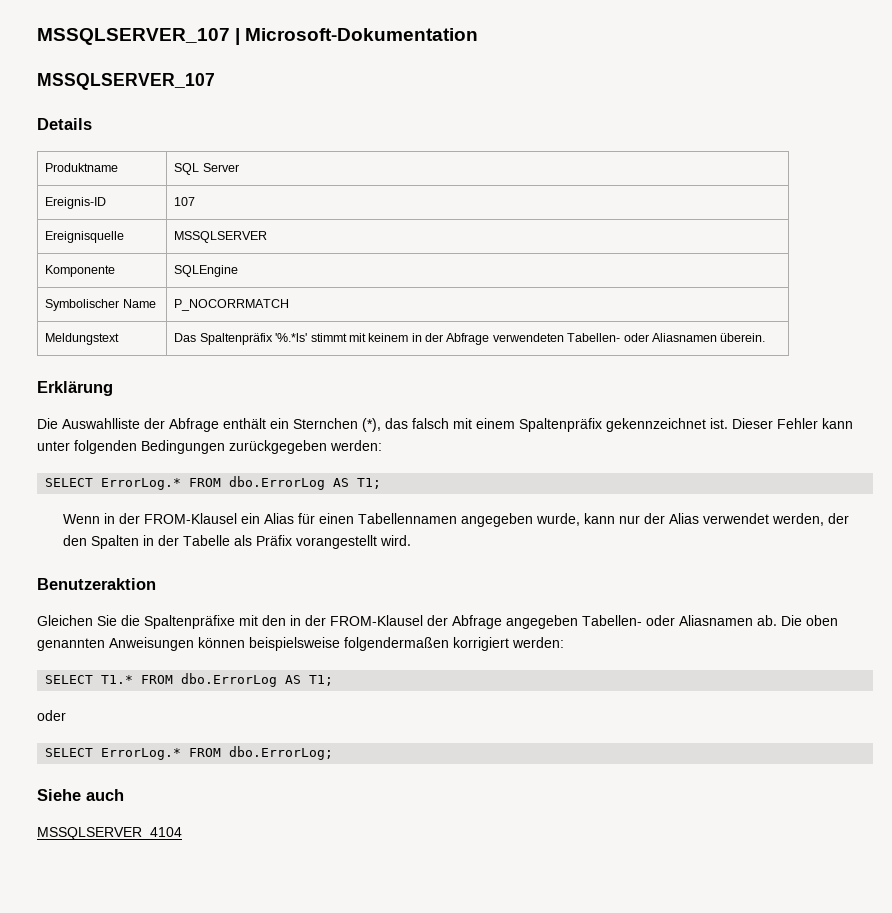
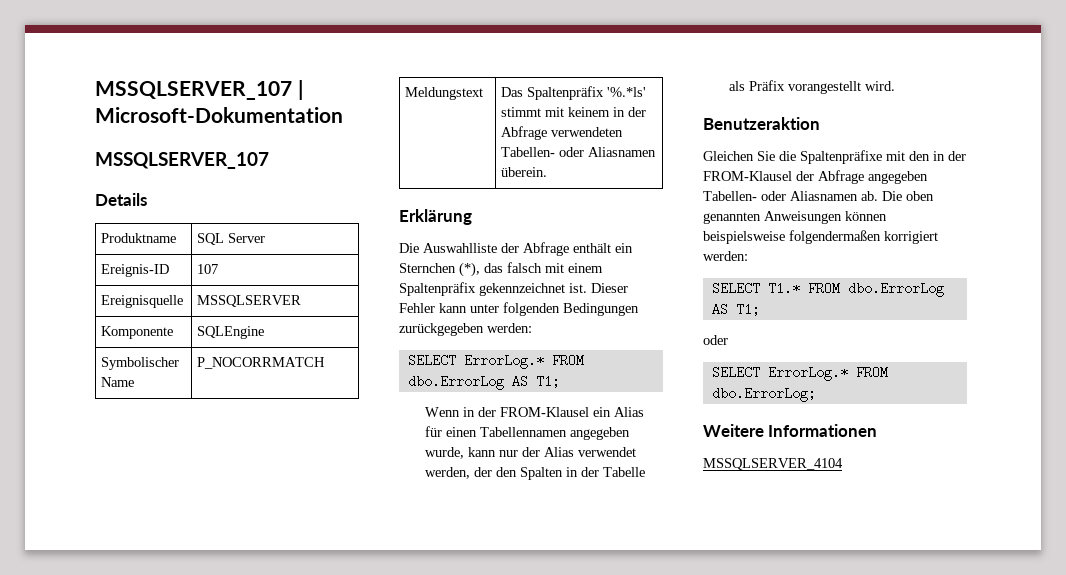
[37,789,124,801] Siehe auch -> [703,424,878,437] Weitere Informationen

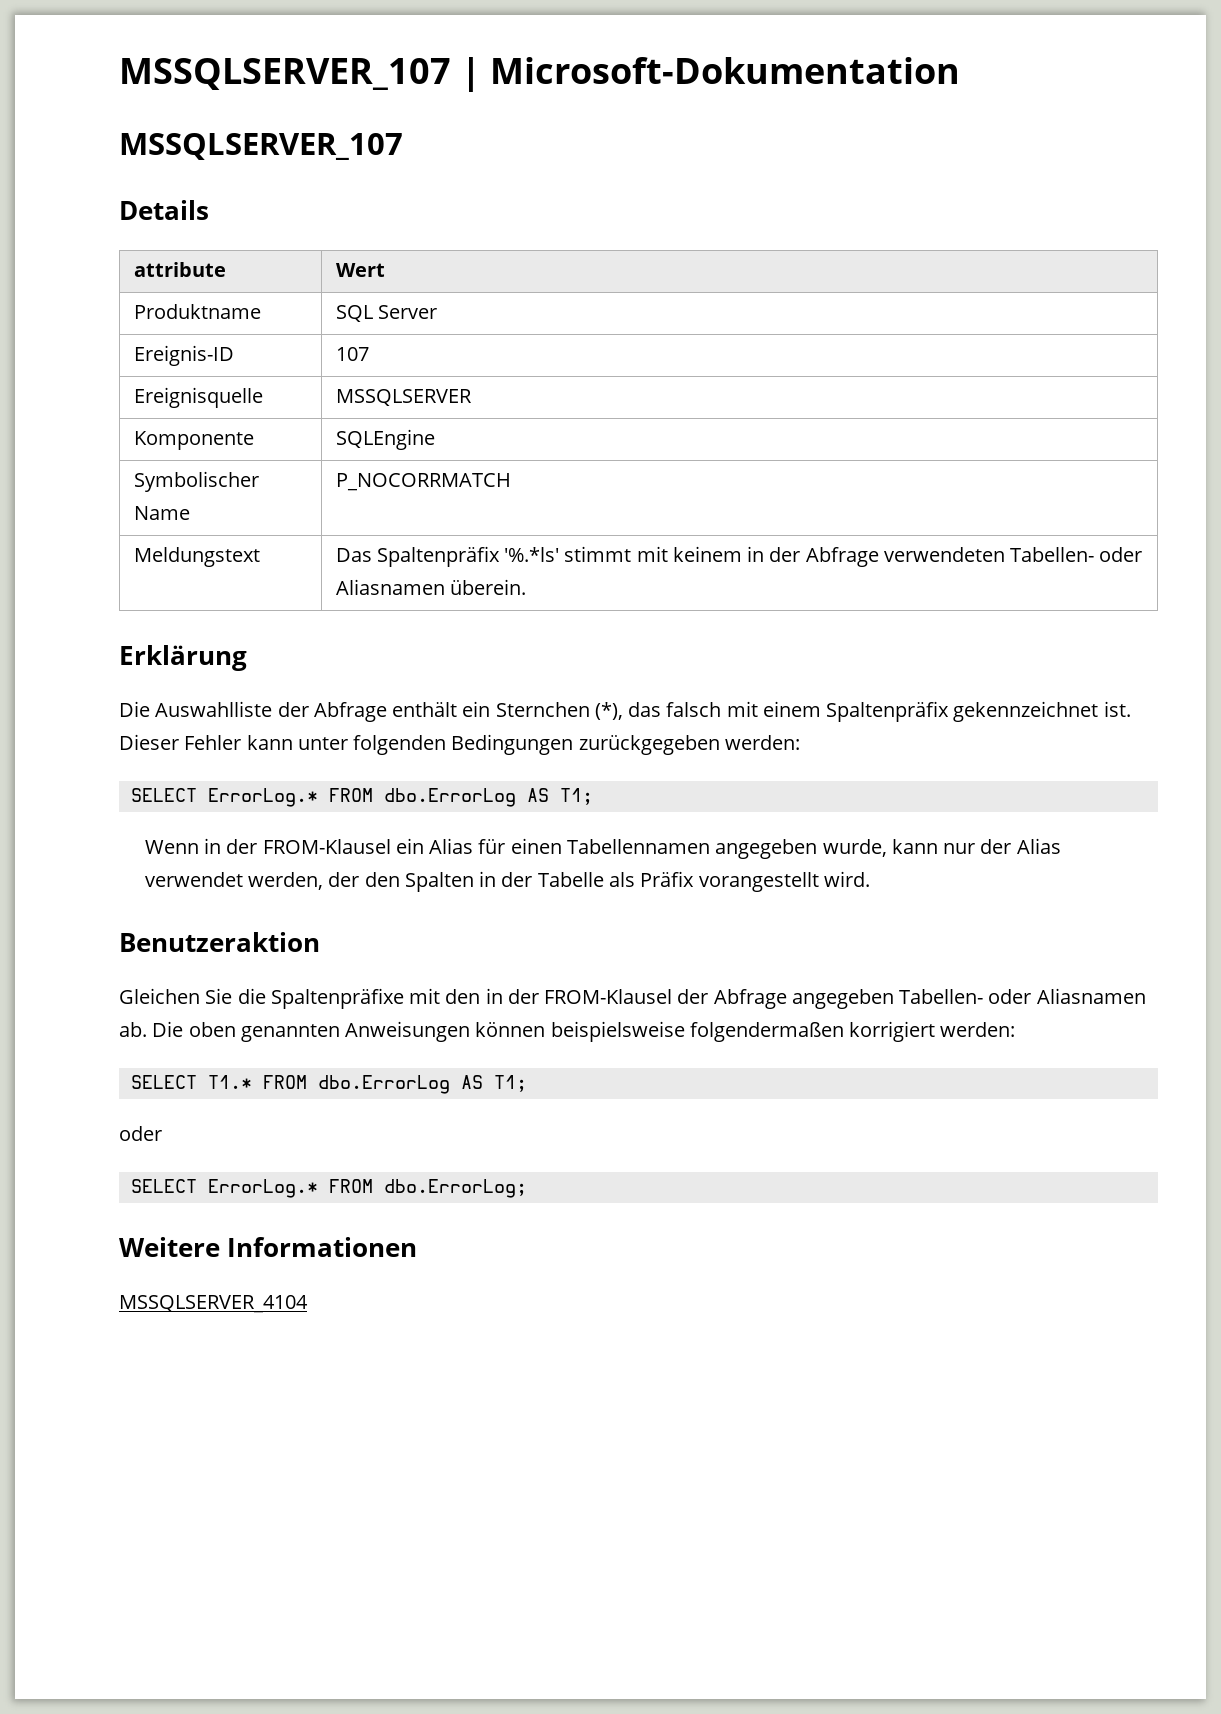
(147, 199) none -> [133,262,226,277] [335,263,385,277] // attribute | Wert

